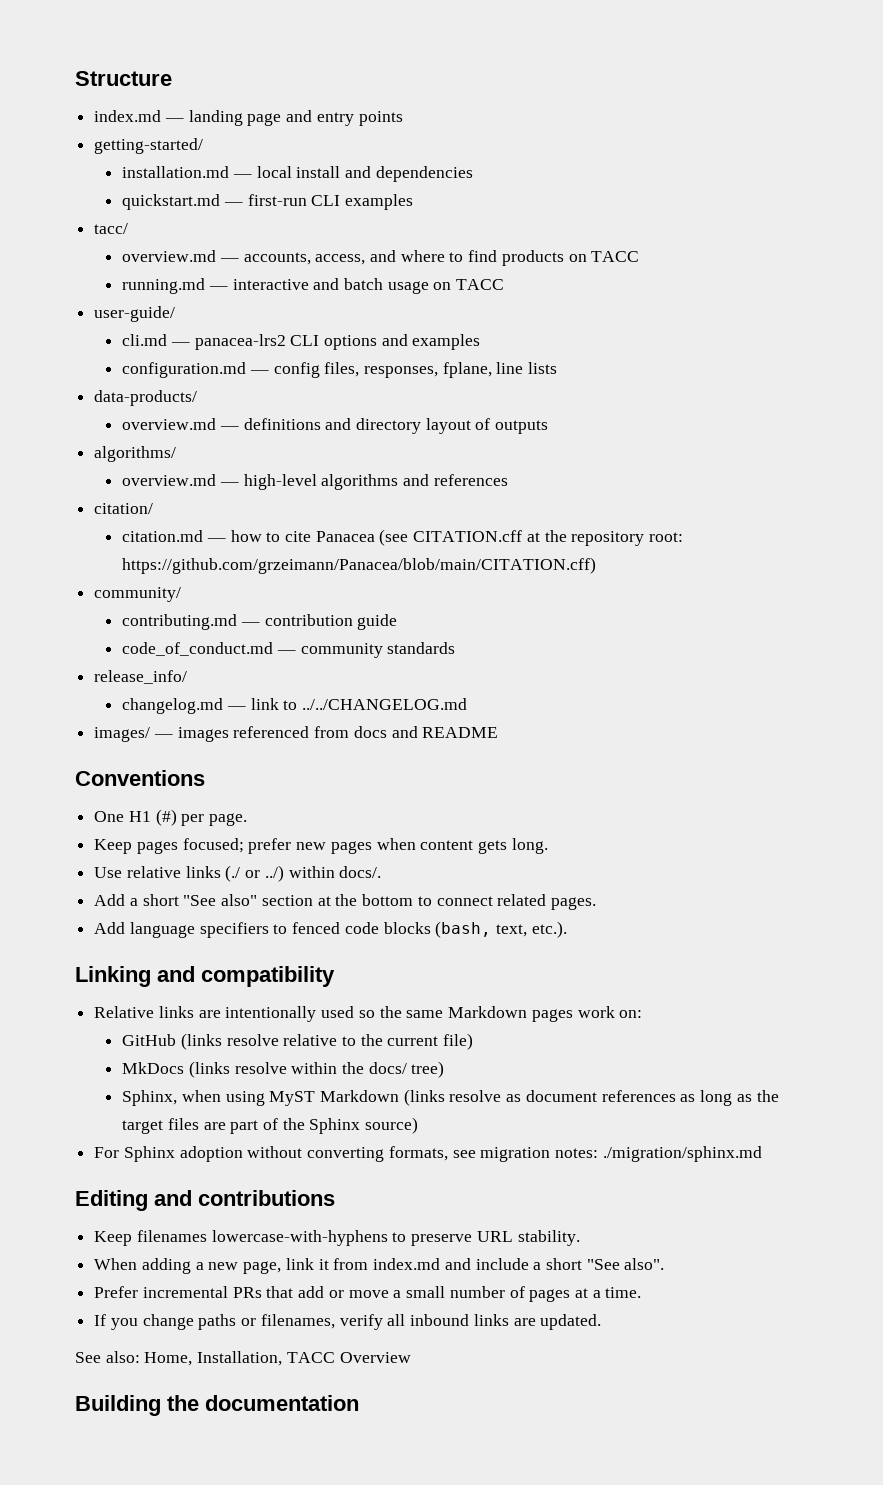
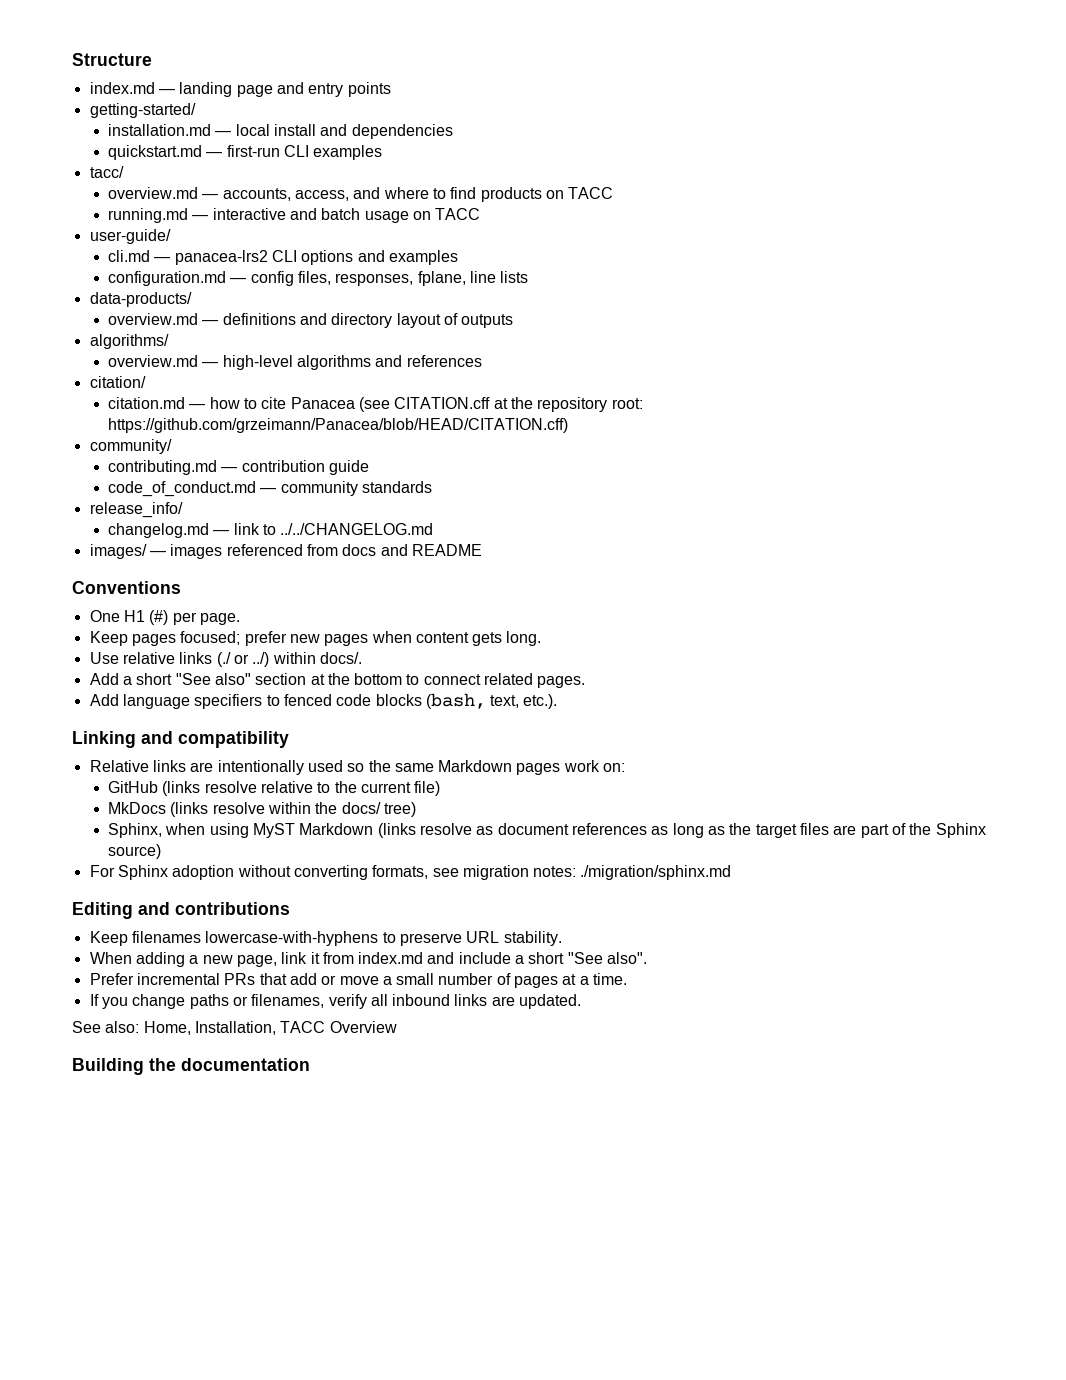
[122,557,597,574] https://github.com/grzeimann/Panacea/blob/main/CITATION.cff) -> [108,418,569,433] https://github.com/grzeimann/Panacea/blob/HEAD/CITATION.cff)

